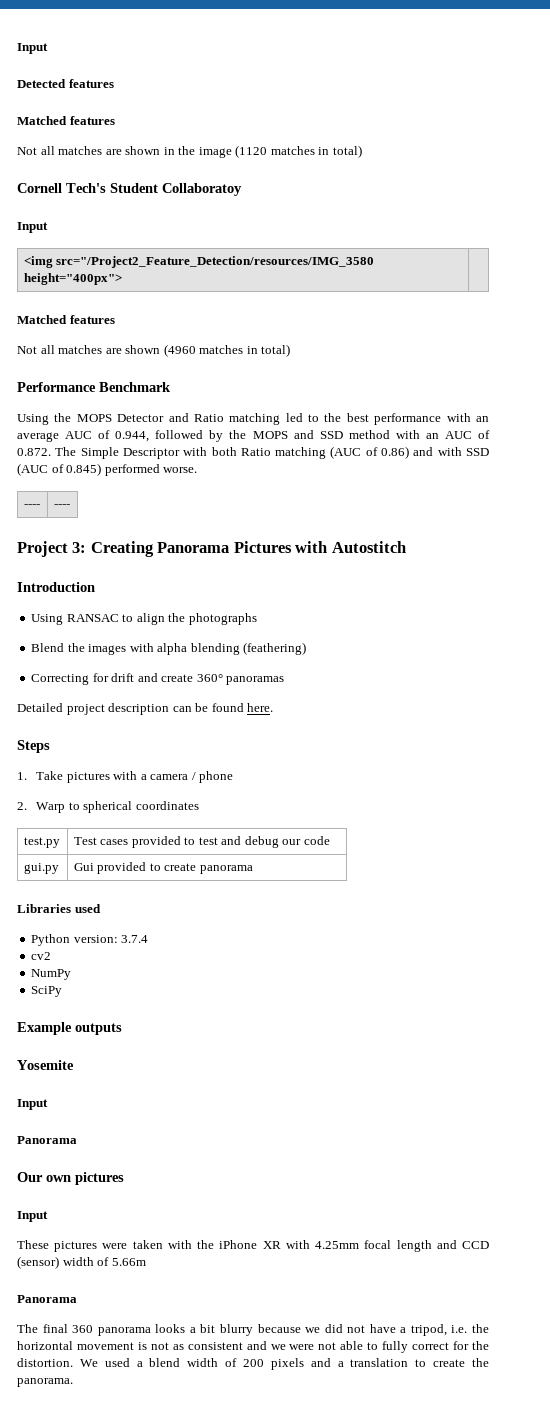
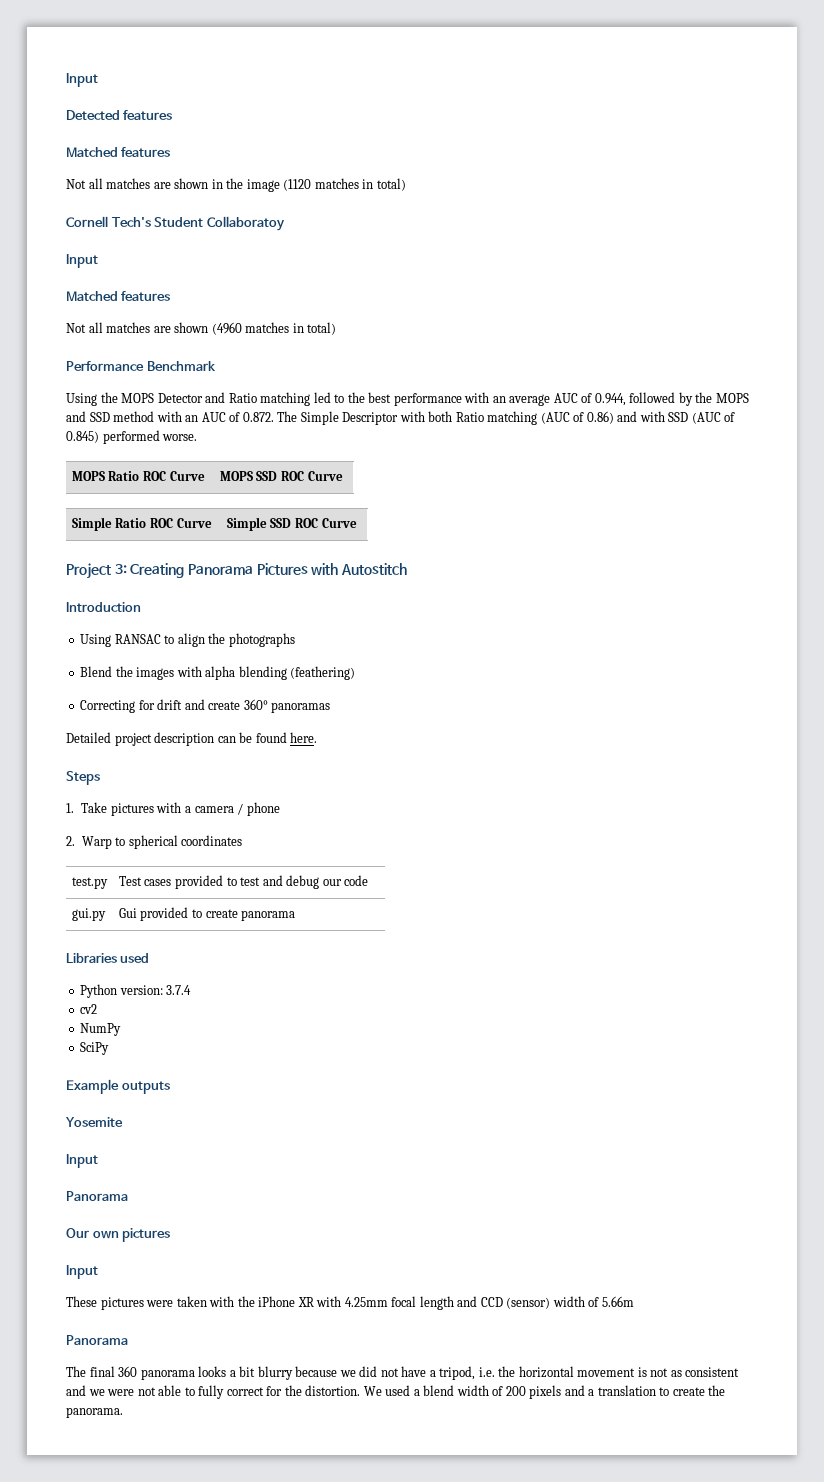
[23,256,375,268] [23,273,122,285] // <img src="/Project2_Feature_Detection/resources/IMG_3580 height="400px"> | -> (98, 261) none
[23,504,40,508] [53,504,70,508] ---- | ---- -> [71,471,205,481] [219,471,343,481] [71,517,212,531] [226,517,357,531] MOPS Ratio ROC Curve | MOPS SSD ROC Curve // Simple Ratio ROC Curve | Simple SSD ROC Curve

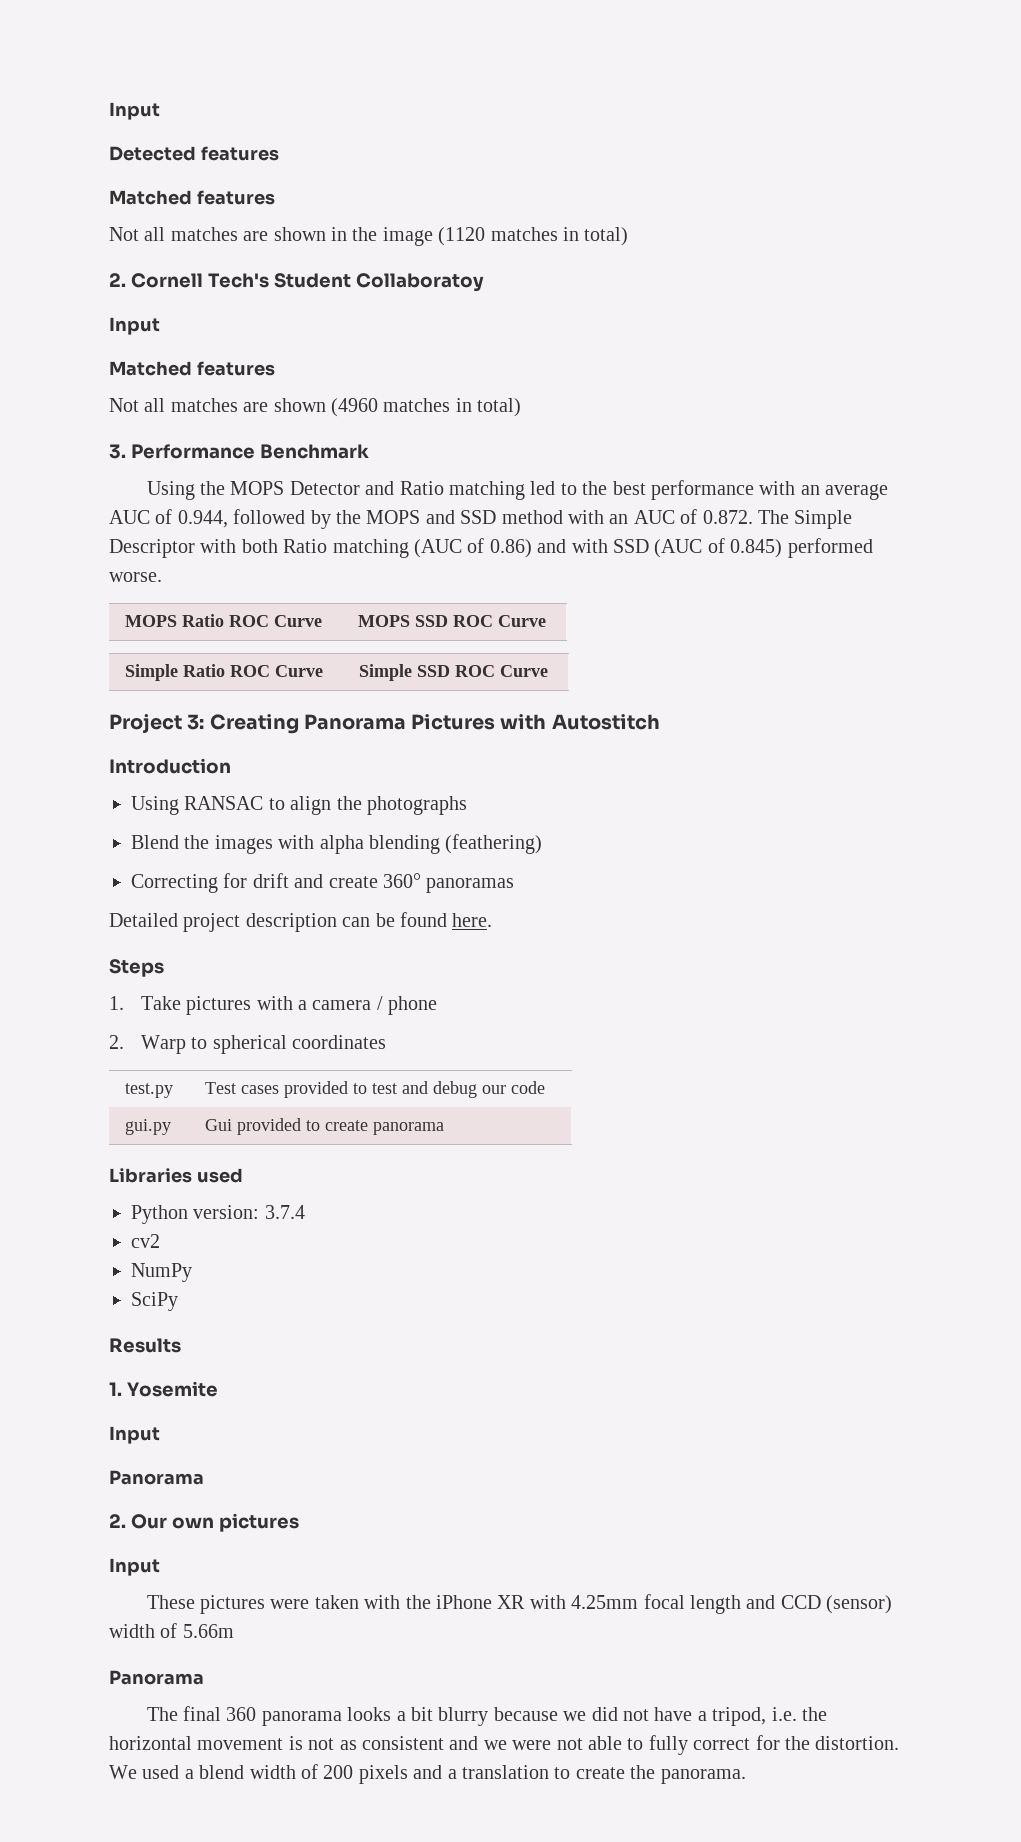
(406, 184) none -> [109,273,126,287] 2.
(337, 328) none -> [109,444,126,459] 3.
[66,1079,170,1094] Example outputs // -> [109,1338,181,1353] [109,1382,122,1396] Results // 1.
(128, 1196) none -> [109,1514,126,1528] 2.

